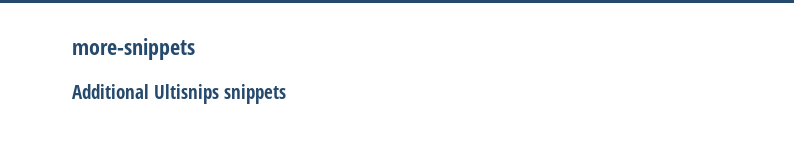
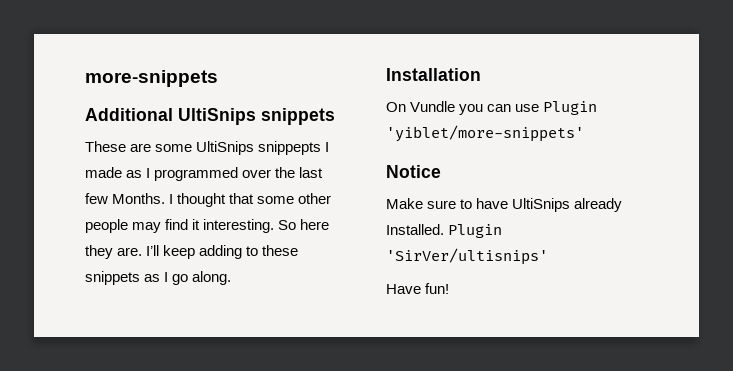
[154,84,286,104] Ultisnips snippets -> [178,108,335,125] [85,141,330,155] [85,167,324,181] [85,193,332,207] [85,219,330,233] [85,245,299,259] [85,271,232,285] [386,68,481,81] [386,101,598,115] [386,125,584,142] [386,165,441,178] [386,198,623,212] [386,224,503,238] [386,248,548,265] [386,283,450,294] UltiSnips snippets // These are some UltiSnips snippepts I made as I programmed over the last few Months. I thought that some other people may find it interesting. So here they are. I’ll keep adding to these snippets as I go along. // Installation // On Vundle you can use Plugin 'yiblet/more-snippets' // Notice // Make sure to have UltiSnips already Installed. Plugin 'SirVer/ultisnips' // Have fun!

